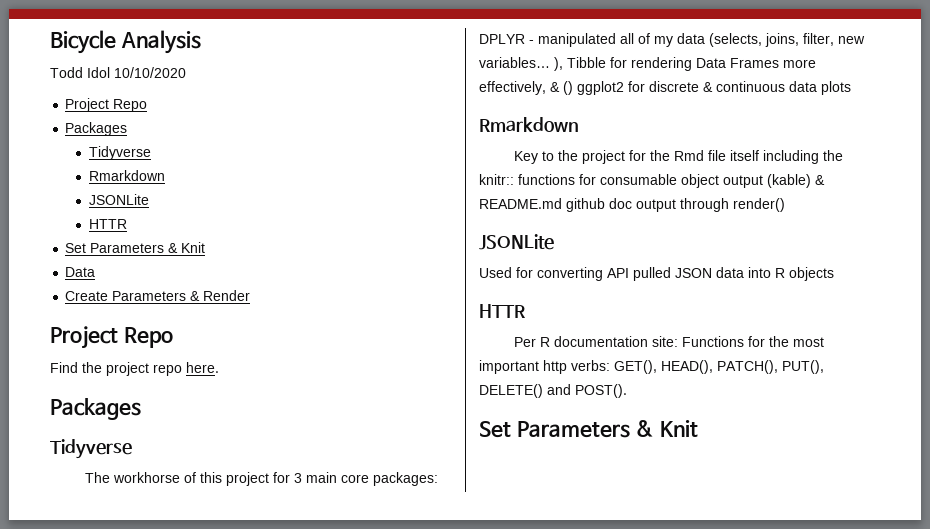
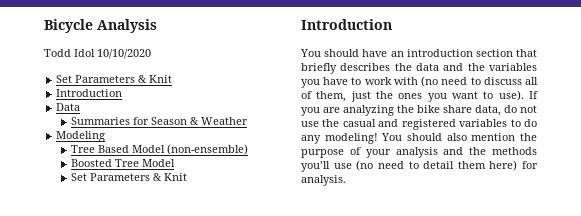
[65,98,148,112] [65,122,128,136] [88,146,151,160] [88,170,165,181] [88,194,149,205] [88,219,127,229] [65,242,206,253] [65,267,96,277] [65,290,251,301] [50,326,173,349] [50,362,219,376] [50,398,141,420] [50,439,132,459] [84,472,438,486] [479,33,865,47] [479,57,816,71] [479,81,851,95] [479,117,579,132] [513,150,843,164] [479,174,825,188] [479,198,785,212] [479,234,554,250] [479,267,834,281] [479,304,526,318] [513,336,824,347] [479,360,824,374] [479,384,627,398] [479,420,698,438] Project Repo // Packages // Tidyverse // Rmarkdown // JSONLite // HTTR // Set Parameters & Knit // Data // Create Parameters & Render // Project Repo // Find the project repo here. // Packages // Tidyverse // The workhorse of this project for 3 main core packages: DPLYR - manipulated all of my data (selects, joins, filter, new variables… ), Tibble for rendering Data Frames more effectively, & () ggplot2 for discrete & continuous data plots // Rmarkdown // Key to the project for the Rmd file itself including the knitr:: functions for consumable object output (kable) & README.md github doc output through render() // JSONLite // Used for converting API pulled JSON data into R objects // HTTR // Per R documentation site: Functions for the most important http verbs: GET(), HEAD(), PATCH(), PUT(), DELETE() and POST(). // Set Parameters & Knit -> [56,75,173,83] [56,89,123,97] [56,103,81,111] [70,117,248,125] [56,131,106,142] [70,144,248,155] [70,159,175,167] [70,173,187,181] [301,19,392,30] [300,49,537,57] [301,63,537,74] [301,76,538,88] [301,90,538,102] [301,105,537,116] [301,119,537,130] [301,133,537,144] [301,147,537,158] [301,160,538,172] [301,175,346,186] Set Parameters & Knit // Introduction // Data // Summaries for Season & Weather // Modeling // Tree Based Model (non-ensemble) // Boosted Tree Model // Set Parameters & Knit // Introduction // You should have an introduction section that briefly describes the data and the variables you have to work with (no need to discuss all of them, just the ones you want to use). If you are analyzing the bike share data, do not use the casual and registered variables to do any modeling! You should also mention the purpose of your analysis and the methods you’ll use (no need to detail them here) for analysis.

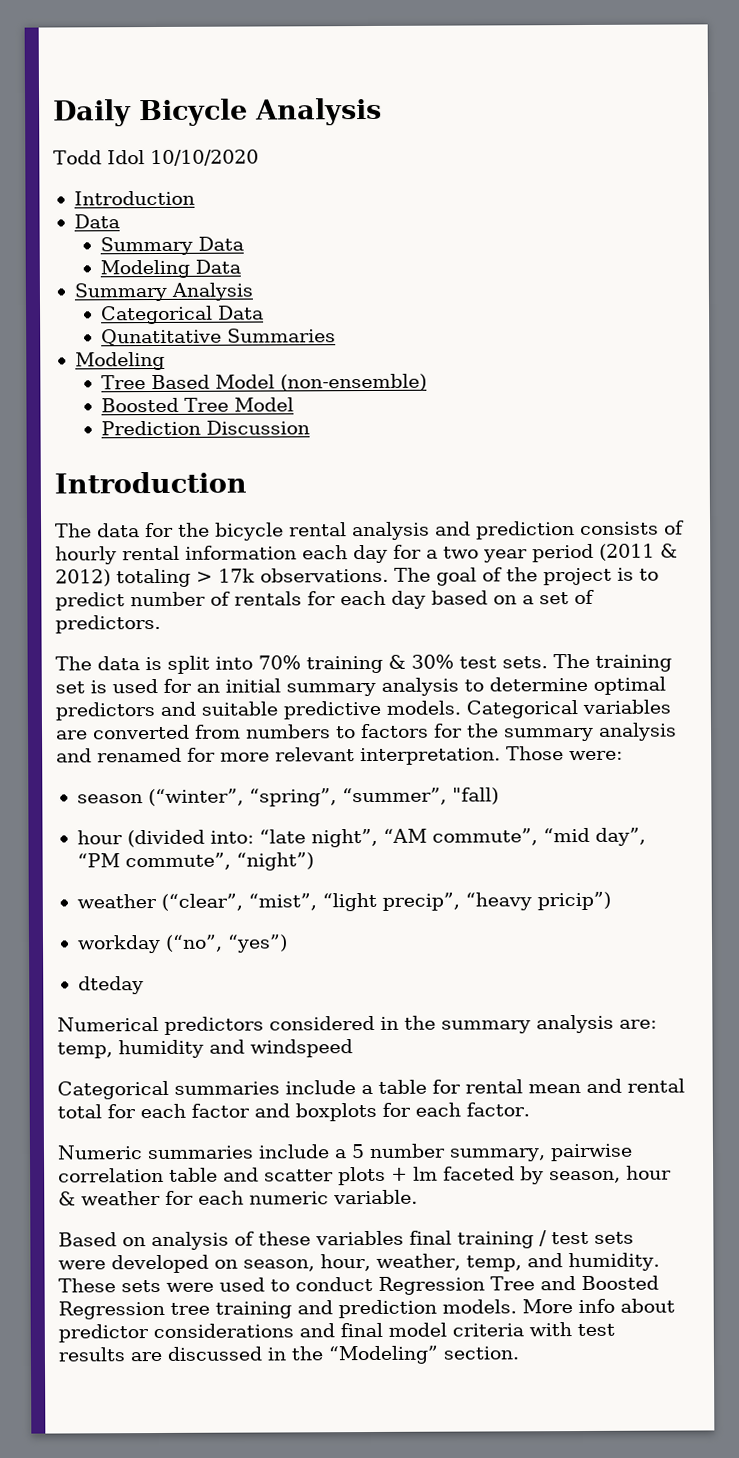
(44, 26) none -> [53,99,132,127] Daily
[56,75,173,83] [56,89,123,97] [56,103,81,111] [70,117,248,125] Set Parameters & Knit // Introduction // Data // Summaries for Season & Weather -> [73,190,195,206] [73,214,120,229] [99,236,244,256] [99,259,241,279] [73,282,253,302] [100,305,264,325] [100,328,336,347] Introduction // Data // Summary Data // Modeling Data // Summary Analysis // Categorical Data // Qunatitative Summaries
[70,173,187,181] [301,19,392,30] [300,49,537,57] [301,63,537,74] [301,76,538,88] [301,90,538,102] [301,105,537,116] [301,119,537,130] [301,133,537,144] [301,147,537,158] [301,160,538,172] [301,175,346,186] Set Parameters & Knit // Introduction // You should have an introduction section that briefly describes the data and the variables you have to work with (no need to discuss all of them, just the ones you want to use). If you are analyzing the bike share data, do not use the casual and registered variables to do any modeling! You should also mention the purpose of your analysis and the methods you’ll use (no need to detail them here) for analysis. -> [100,420,310,436] [54,471,247,494] [55,520,685,541] [55,543,678,565] [55,567,659,588] [55,589,595,611] [55,614,161,634] [55,653,672,674] [55,676,666,697] [55,699,671,721] [56,722,677,742] [56,746,623,766] [76,787,499,807] [76,827,646,848] [76,852,314,871] [76,891,611,912] [76,934,288,954] [77,976,144,995] [57,1014,657,1035] [57,1039,353,1059] [57,1078,685,1100] [57,1102,530,1122] [57,1143,633,1162] [58,1165,672,1186] [58,1189,418,1206] [58,1230,634,1251] [58,1252,660,1274] [58,1275,659,1295] [58,1298,675,1320] [58,1322,615,1343] [58,1345,519,1365] Prediction Discussion // Introduction // The data for the bicycle rental analysis and prediction consists of hourly rental information each day for a two year period (2011 & 2012) totaling > 17k observations. The goal of the project is to predict number of rentals for each day based on a set of predictors. // The data is split into 70% training & 30% test sets. The training set is used for an initial summary analysis to determine optimal predictors and suitable predictive models. Categorical variables are converted from numbers to factors for the summary analysis and renamed for more relevant interpretation. Those were: // season (“winter”, “spring”, “summer”, "fall) // hour (divided into: “late night”, “AM commute”, “mid day”, “PM commute”, “night”) // weather (“clear”, “mist”, “light precip”, “heavy pricip”) // workday (“no”, “yes”) // dteday // Numerical predictors considered in the summary analysis are: temp, humidity and windspeed // Categorical summaries include a table for rental mean and rental total for each factor and boxplots for each factor. // Numeric summaries include a 5 number summary, pairwise correlation table and scatter plots + lm faceted by season, hour & weather for each numeric variable. // Based on analysis of these variables final training / test sets were developed on season, hour, weather, temp, and humidity. These sets were used to conduct Regression Tree and Boosted Regression tree training and prediction models. More info about predictor considerations and final model criteria with test results are discussed in the “Modeling” section.

